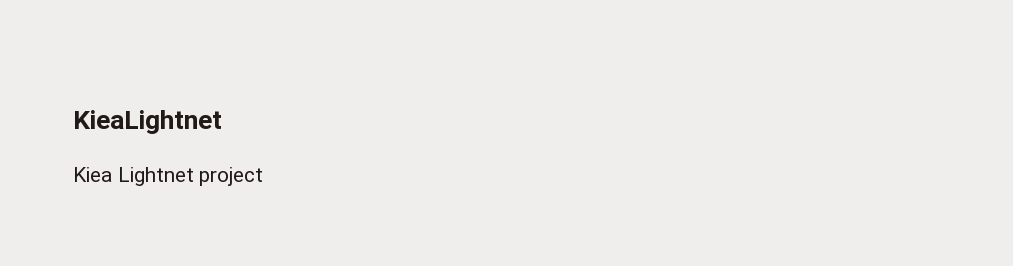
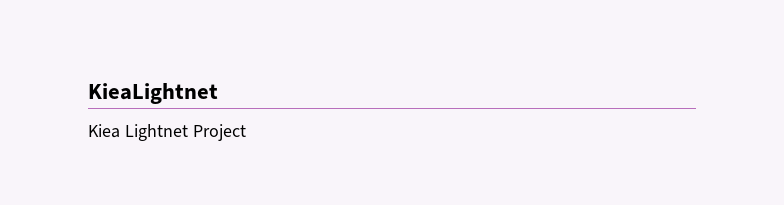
[199,167,264,186] project -> [192,124,246,141] Project

